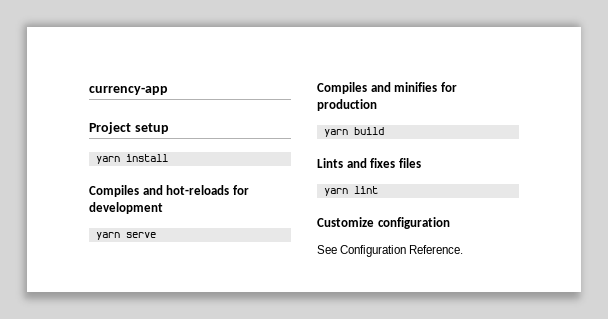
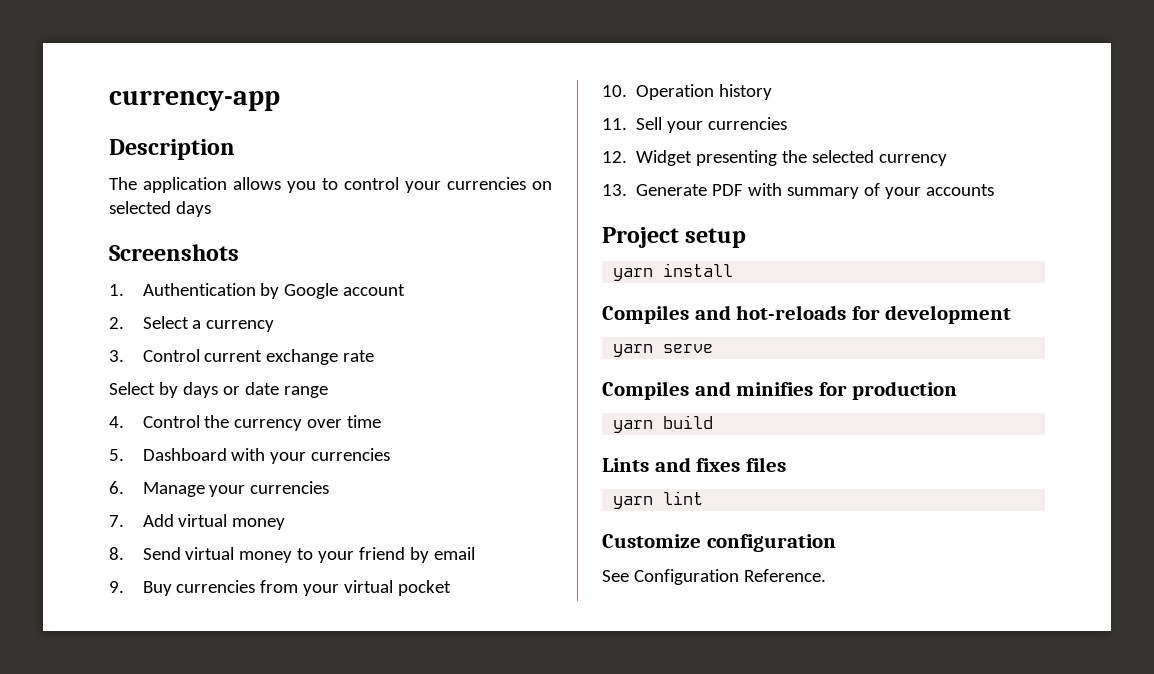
(168, 90) none -> [109,139,235,160] [109,177,552,193] [109,201,211,217] [109,244,239,261] [109,283,406,299] [109,316,275,332] [109,349,375,365] [109,382,328,398] [109,415,382,431] [109,448,391,464] [109,481,330,497] [109,514,286,530] [109,547,476,563] [109,580,452,596] [602,84,773,100] [602,117,788,133] [602,150,948,166] [602,183,995,199] // Description // The application allows you to control your currencies on selected days // Screenshots // 1. Authentication by Google account // 2. Select a currency // 3. Control current exchange rate // Select by days or date range // 4. Control the currency over time // 5. Dashboard with your currencies // 6. Manage your currencies // 7. Add virtual money // 8. Send virtual money to your friend by email // 9. Buy currencies from your virtual pocket // 10. Operation history // 11. Sell your currencies // 12. Widget presenting the selected currency // 13. Generate PDF with summary of your accounts

